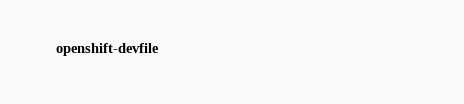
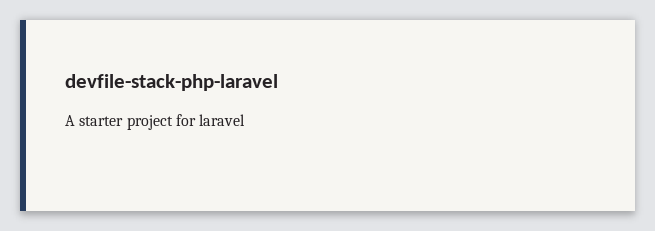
[56,43,159,56] openshift-devfile -> [65,74,278,91] [65,114,246,130] devfile-stack-php-laravel // A starter project for laravel

